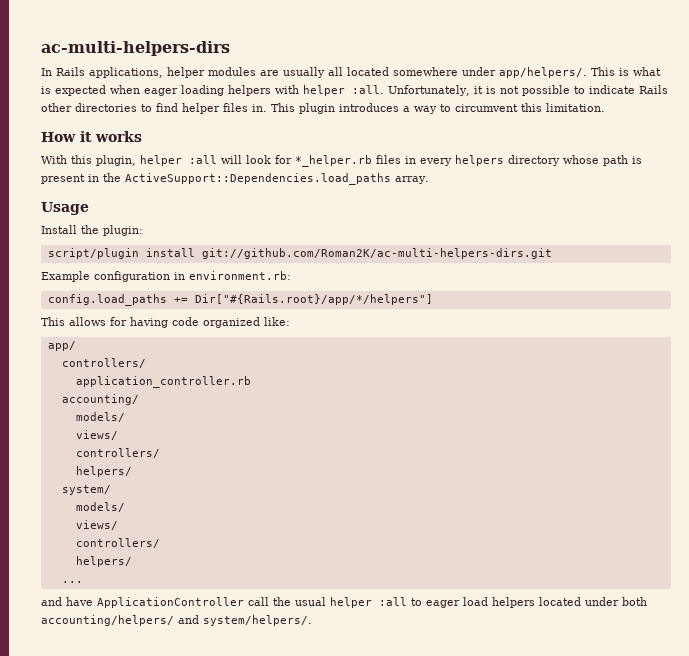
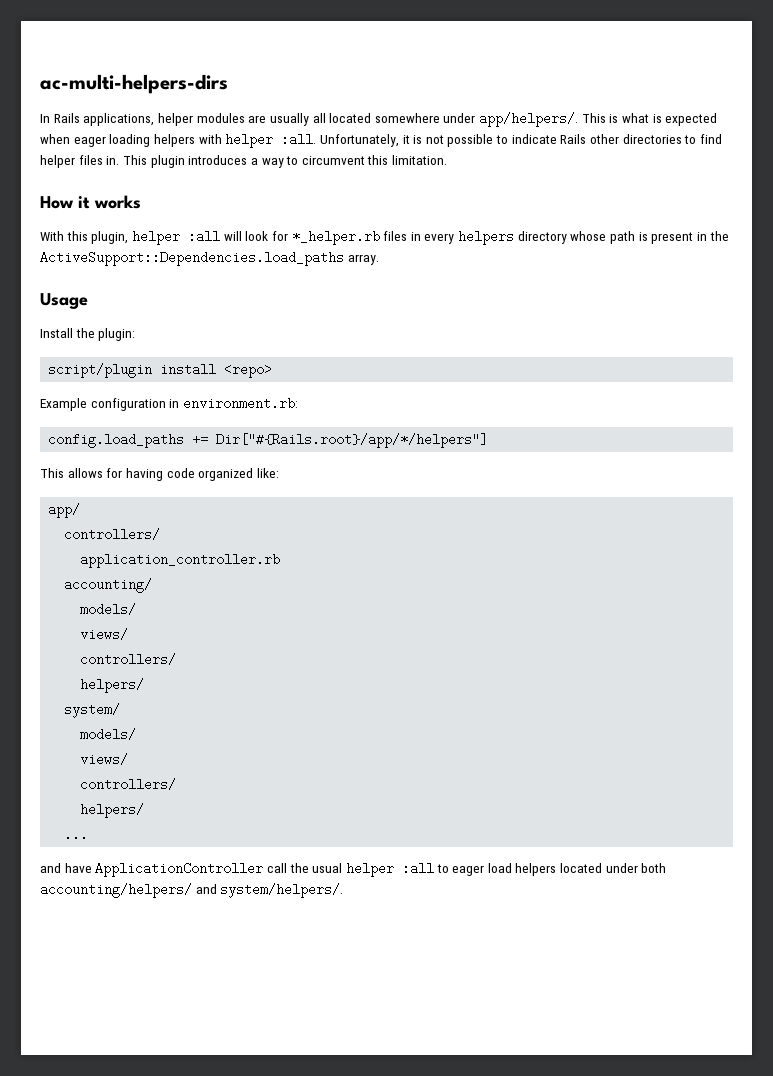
[201,248,552,259] git://github.com/Roman2K/ac-multi-helpers-dirs.git -> [224,363,273,378] <repo>

